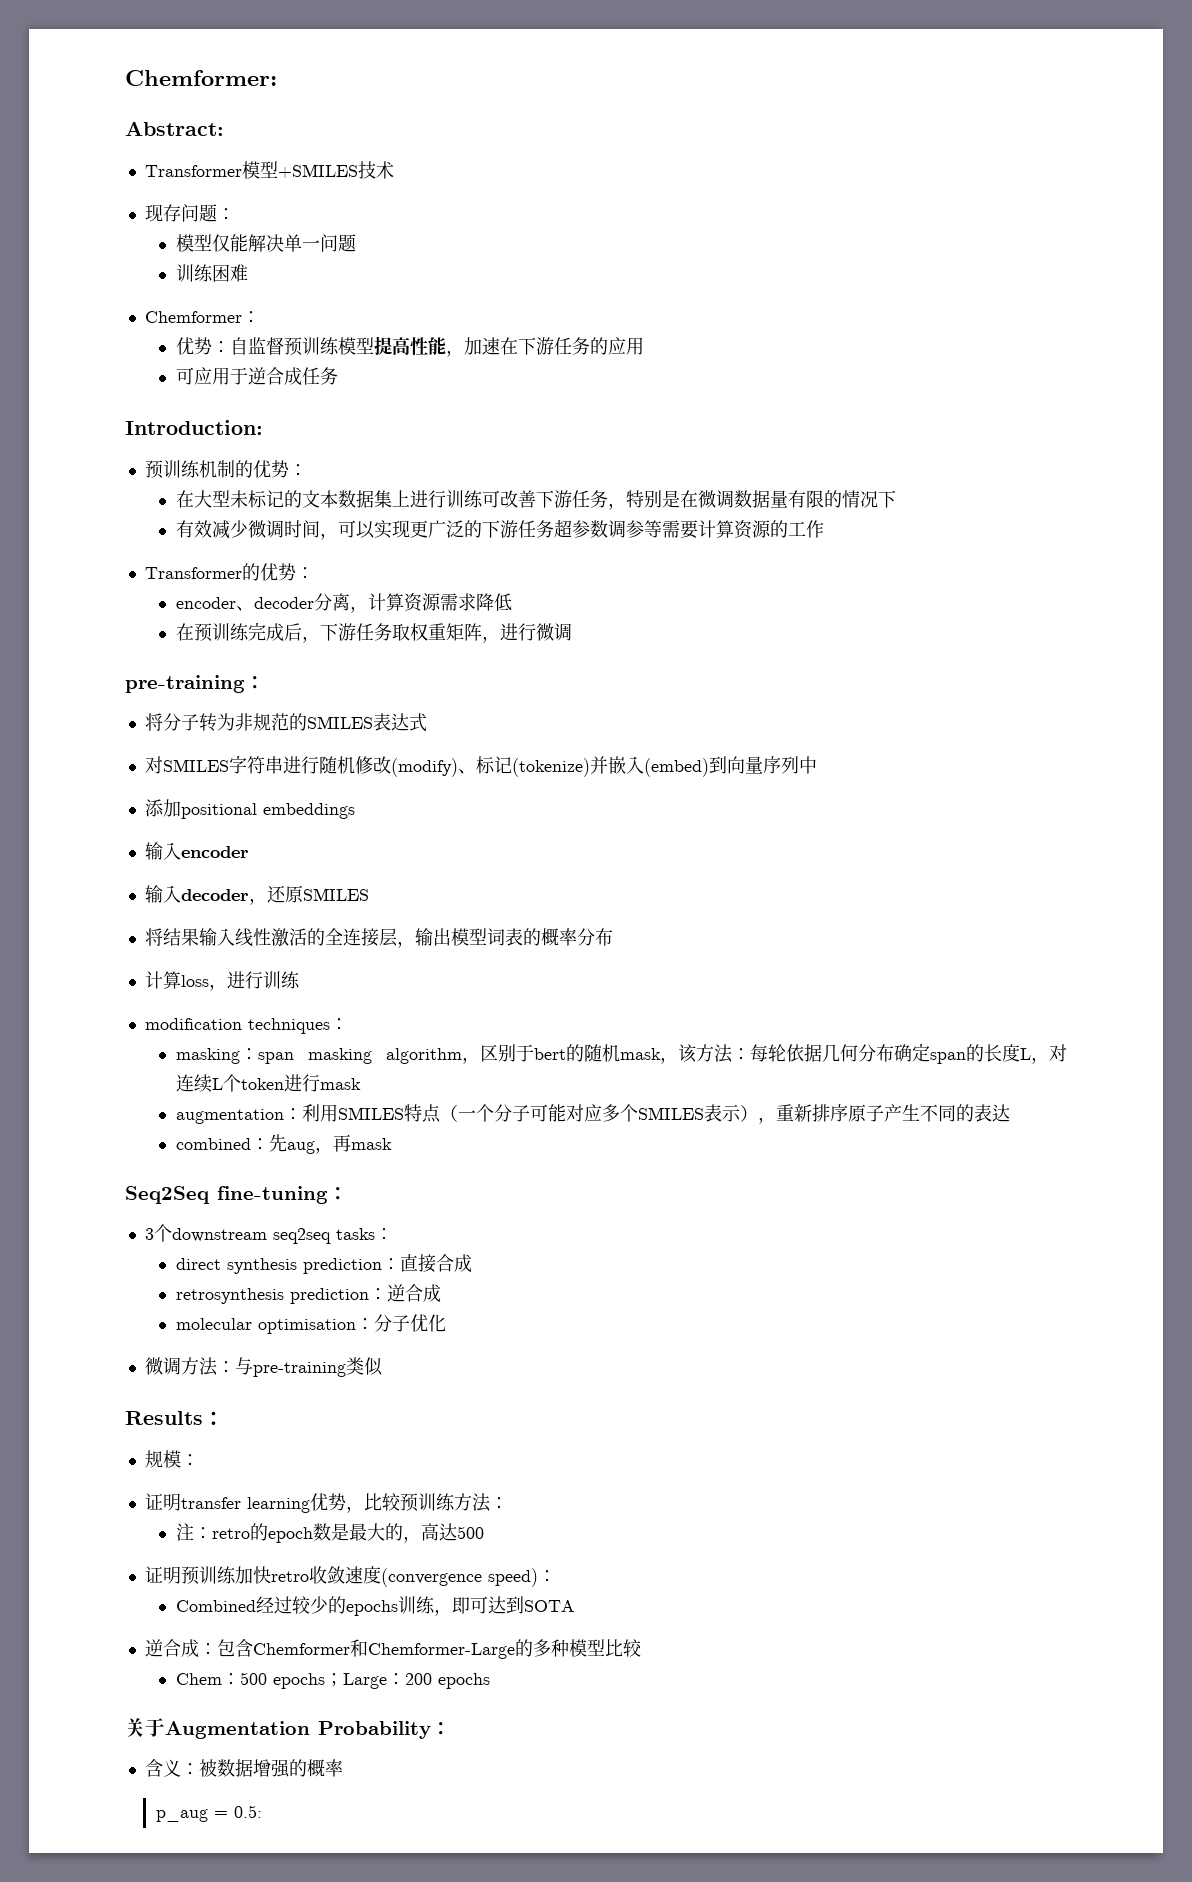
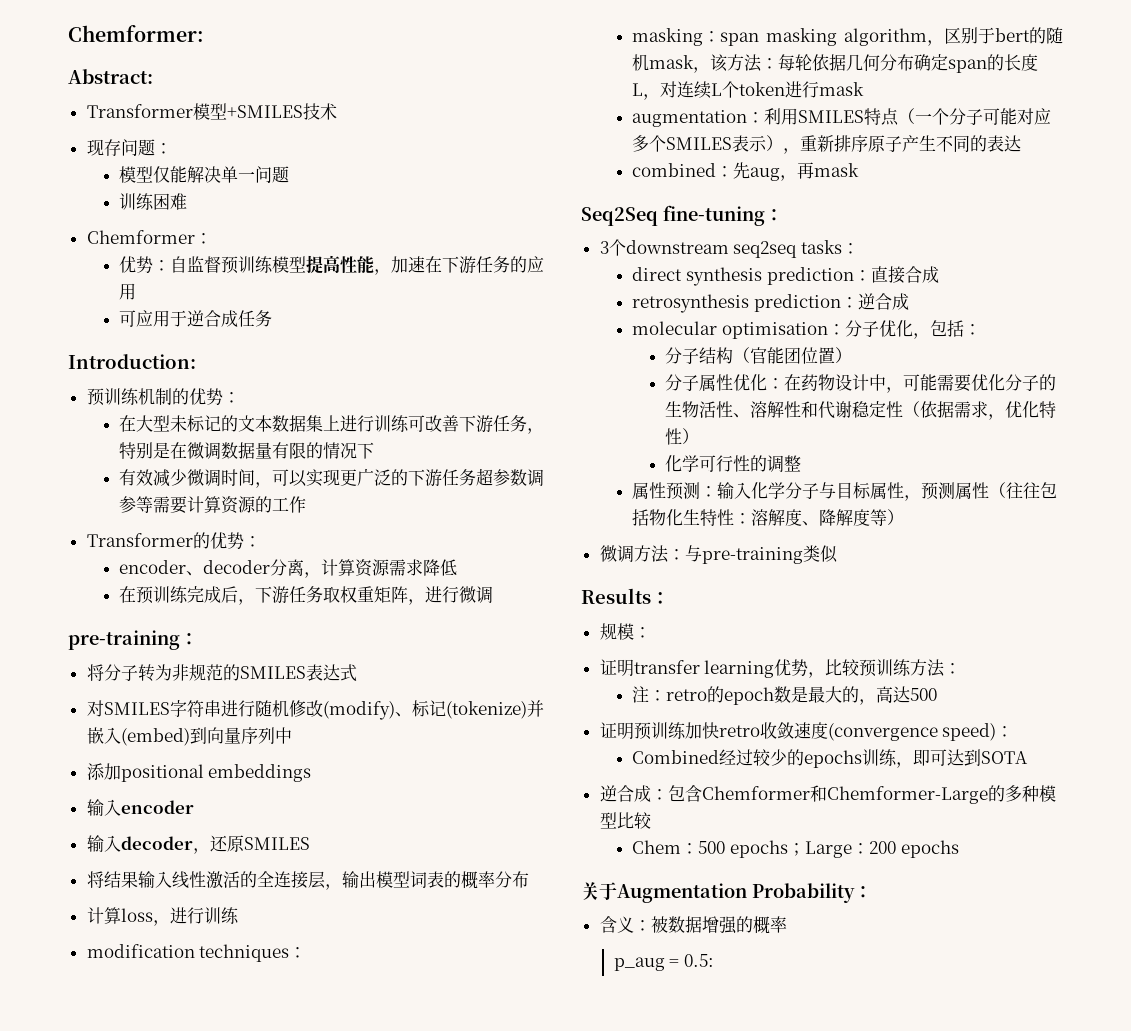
(446, 1323) none -> [912,320,981,339] [665,347,853,364] [665,374,1057,393] [665,401,1057,420] [665,428,700,445] [665,455,802,473] [632,482,1058,501] [632,509,905,527] ，包括： // 分子结构（官能团位置） // 分子属性优化：在药物设计中，可能需要优化分子的生物活性、溶解性和代谢稳定性（依据需求，优化特性） // 化学可行性的调整 // 属性预测：输入化学分子与目标属性，预测属性（往往包括物化生特性：溶解度、降解度等）

